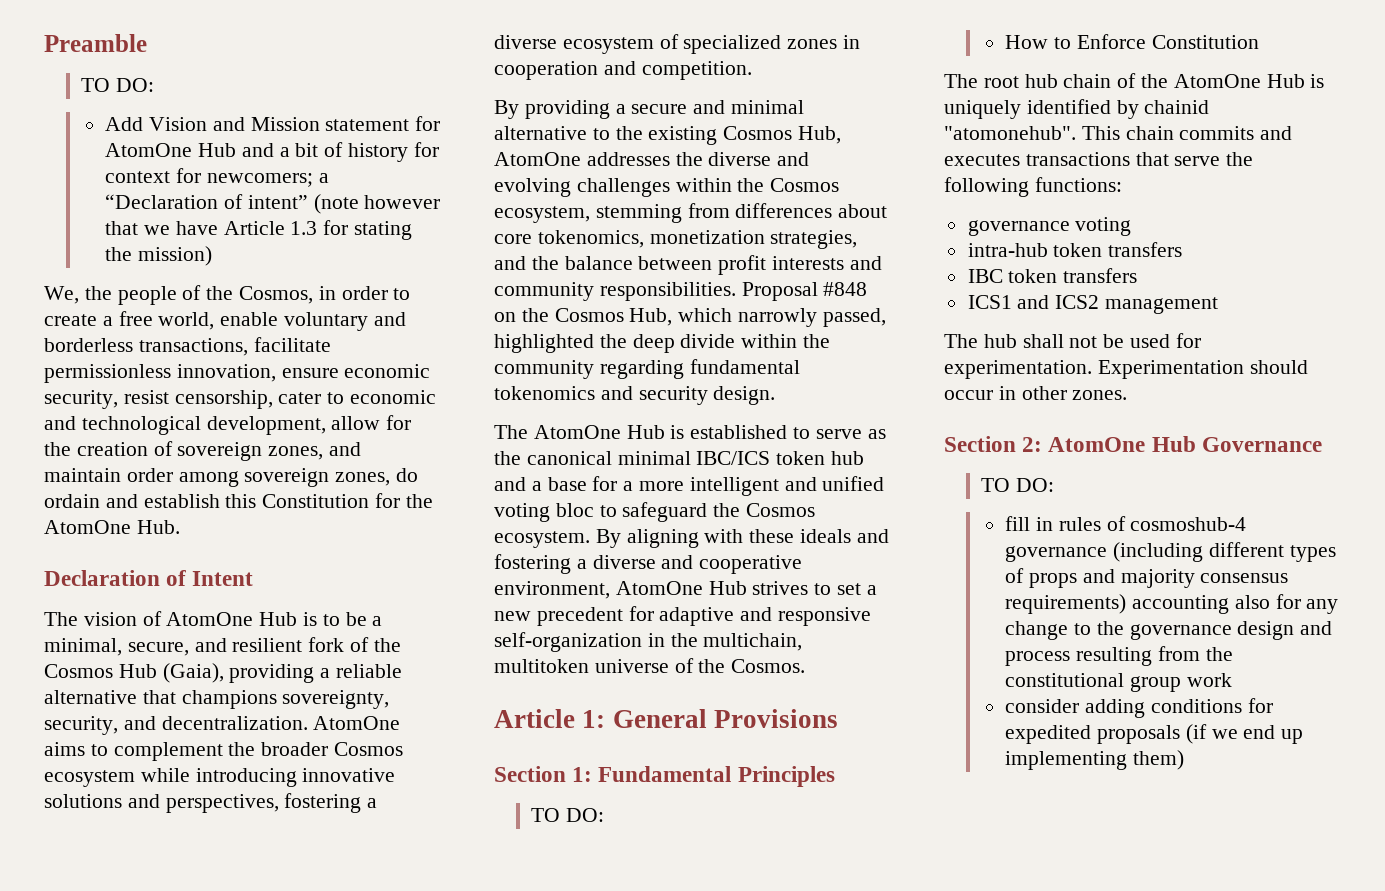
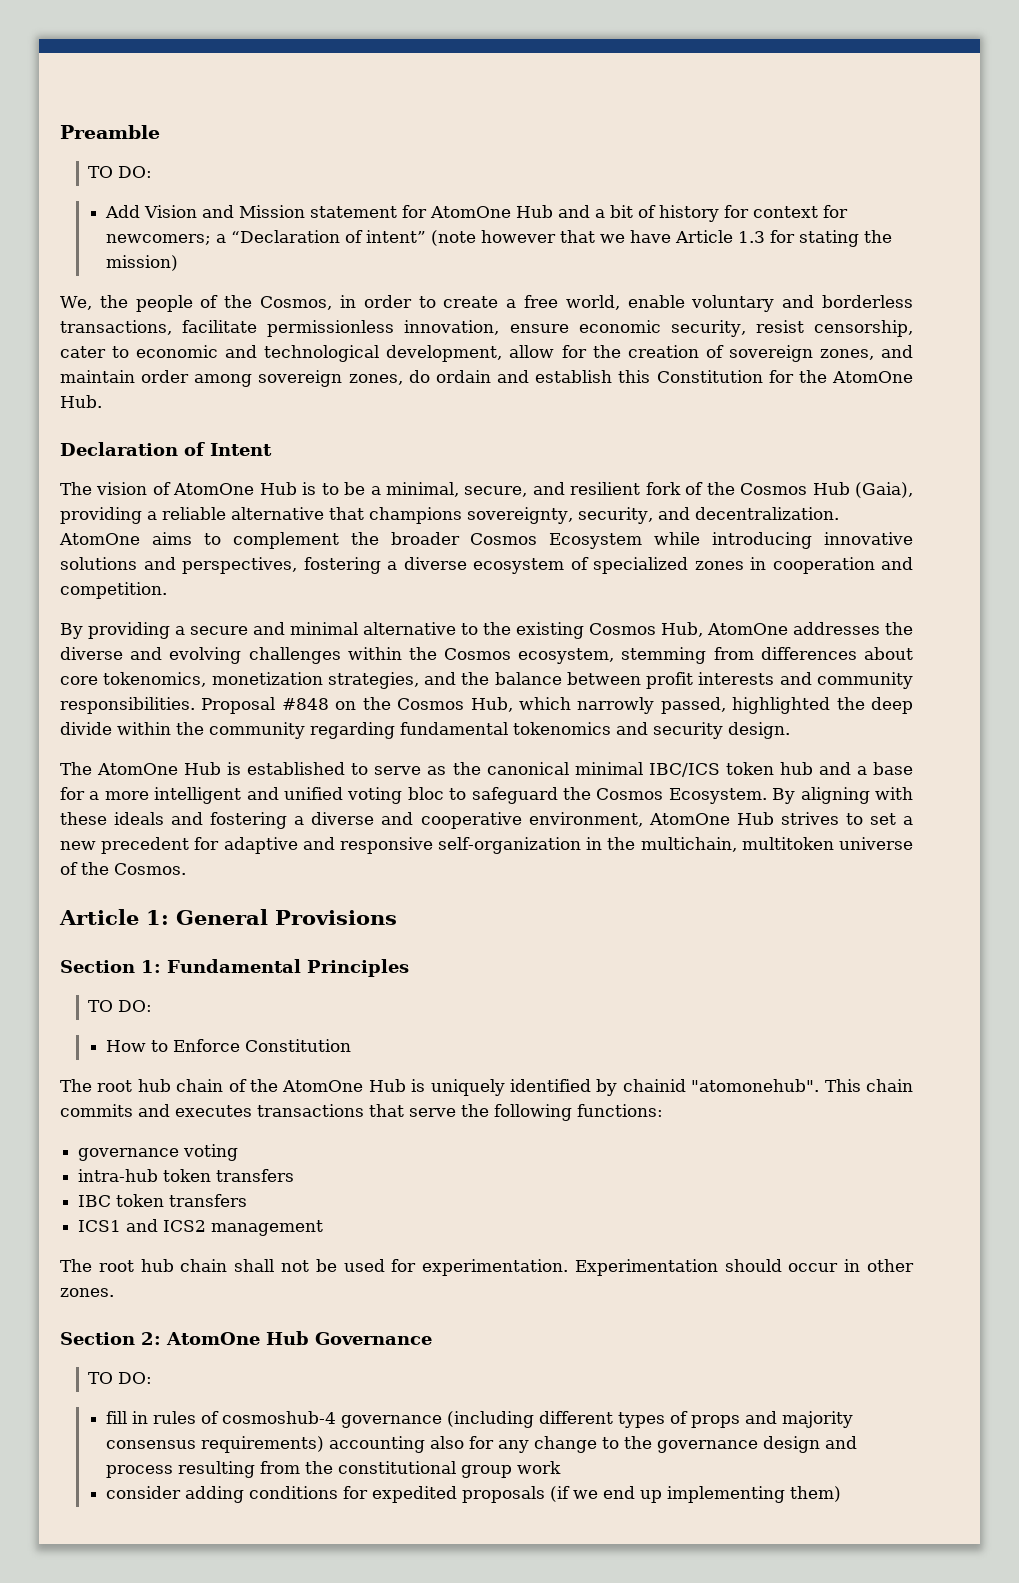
[44,770,135,787] ecosystem -> [549,533,643,549] Ecosystem
[494,531,590,548] ecosystem. -> [668,788,767,804] Ecosystem.
[983,334,1017,348] hub -> [98,1259,228,1272] root hub chain

